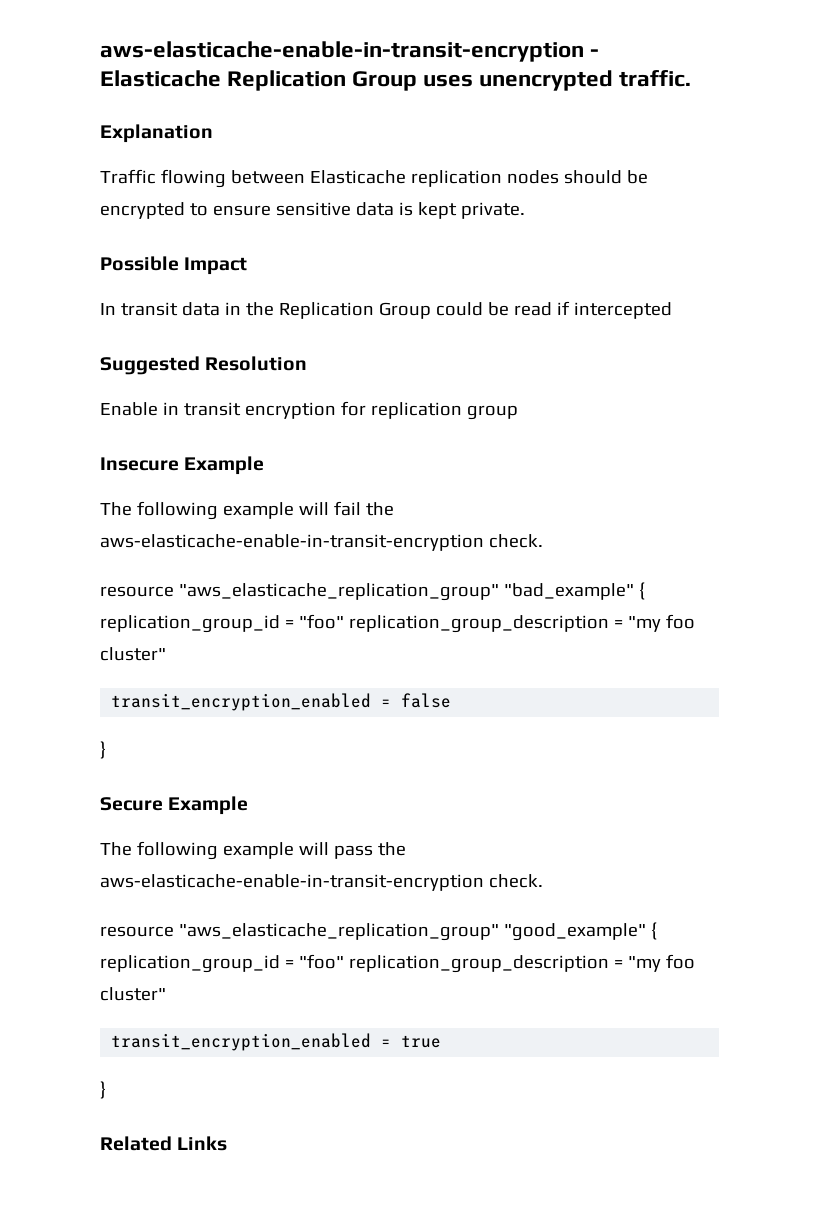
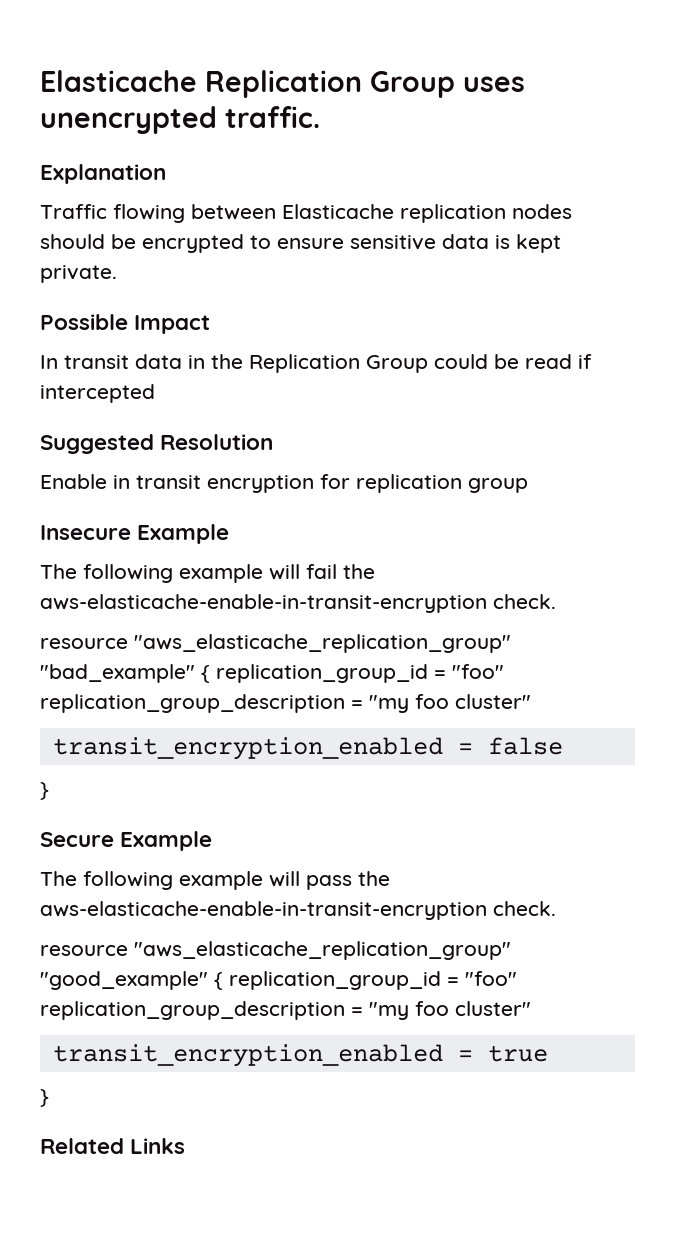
[100,41,600,62] aws-elasticache-enable-in-transit-encryption - -> (40, 81) none

